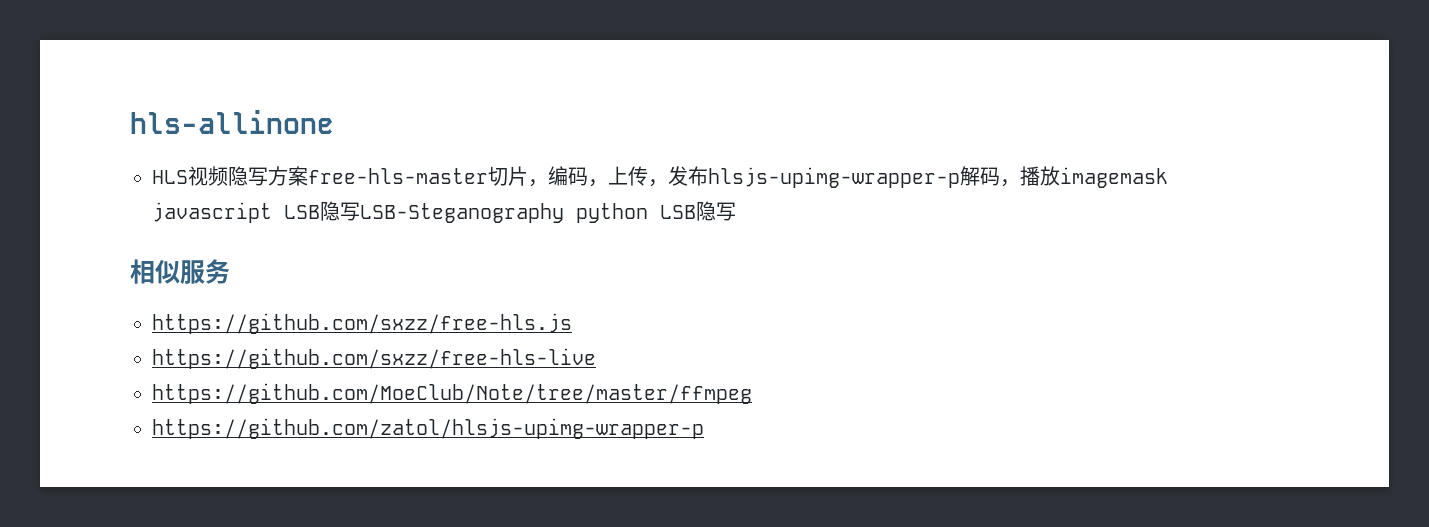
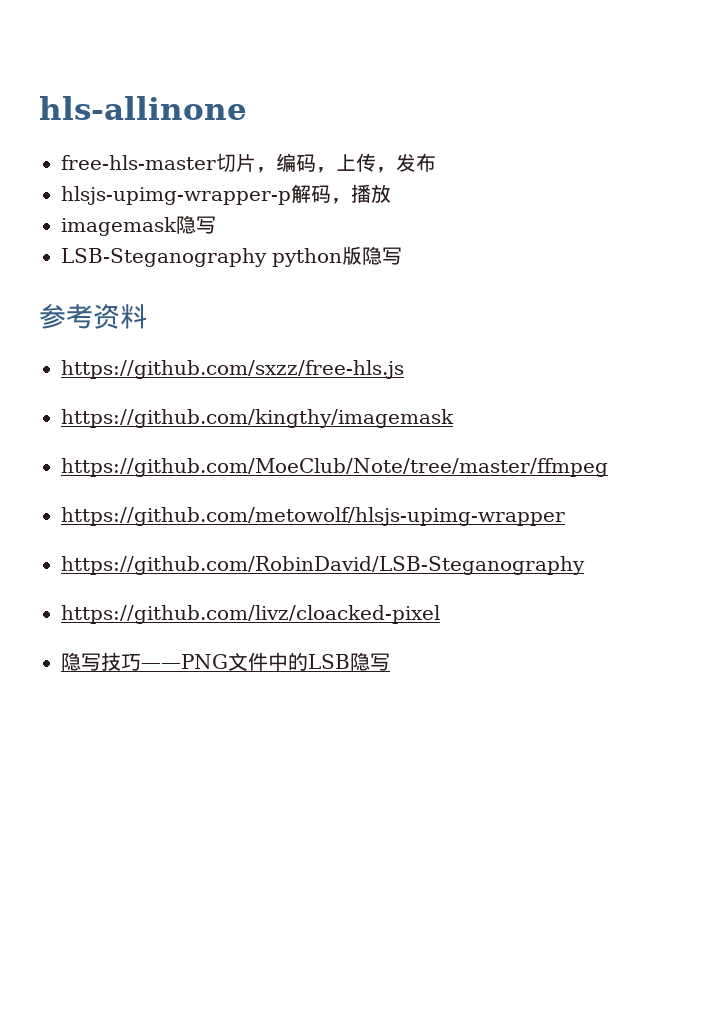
[152,166,308,186] HLS视频隐写方案 -> (247, 108) none
(708, 176) none -> (436, 162) //
[1060,167,1168,188] [152,201,736,223] [130,259,230,284] [152,313,572,334] [152,348,596,369] [152,383,752,404] [152,418,704,439] imagemask javascript LSB隐写LSB-Steganography python LSB隐写 // 相似服务 // https://github.com/sxzz/free-hls.js // https://github.com/sxzz/free-hls-live // https://github.com/MoeClub/Note/tree/master/ffmpeg // https://github.com/zatol/hlsjs-upimg-wrapper-p -> [61,215,216,236] [61,246,402,267] [39,304,147,329] [61,360,404,379] [61,409,454,428] [61,458,608,477] [61,507,565,526] [61,556,585,575] [61,605,440,624] [61,652,390,671] // imagemask隐写 // LSB-Steganography python版隐写 // 参考资料 // https://github.com/sxzz/free-hls.js // https://github.com/kingthy/imagemask // https://github.com/MoeClub/Note/tree/master/ffmpeg // https://github.com/metowolf/hlsjs-upimg-wrapper // https://github.com/RobinDavid/LSB-Steganography // https://github.com/livz/cloacked-pixel // 隐写技巧——PNG文件中的LSB隐写

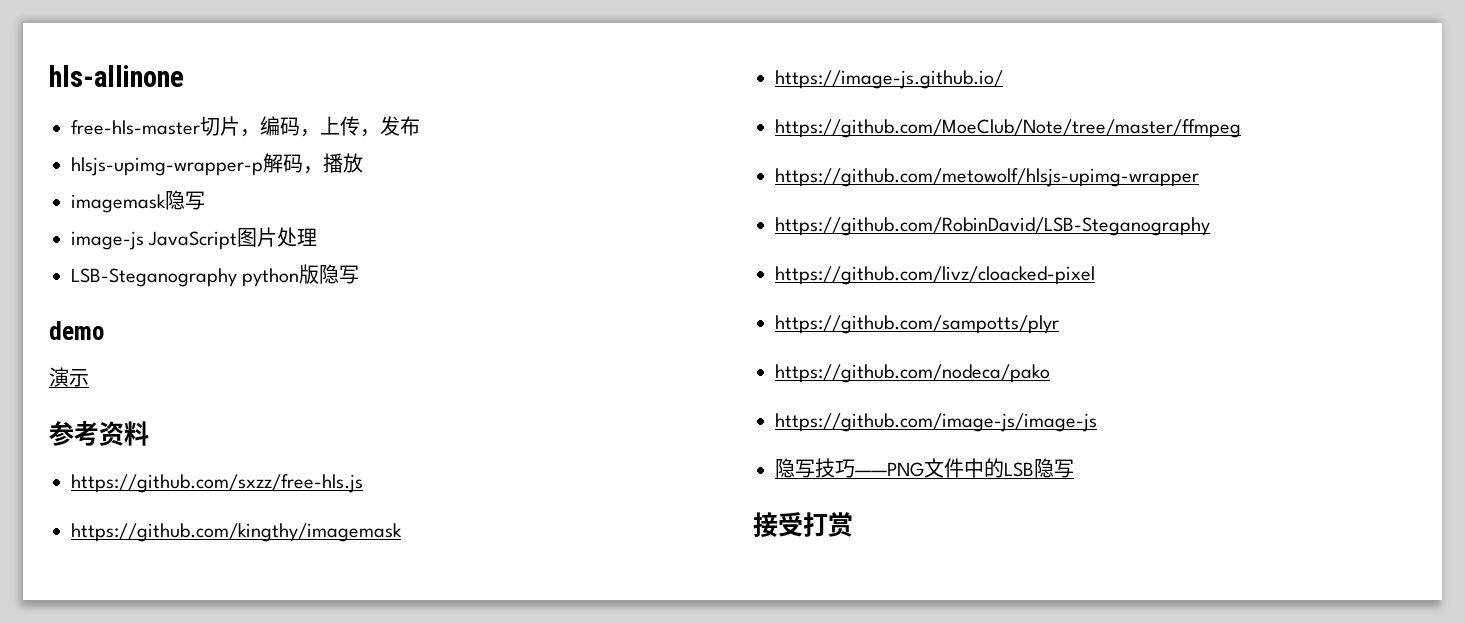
(216, 225) none -> [71,227,318,250] // image-js JavaScript图片处理
(402, 256) none -> [49,321,104,340] [49,367,89,387] // demo // 演示
(454, 418) none -> [775,70,1003,89] // https://image-js.github.io/
(440, 614) none -> [775,315,1059,334] [775,364,1050,383] [775,413,1097,432] // https://github.com/sampotts/plyr // https://github.com/nodeca/pako // https://github.com/image-js/image-js
(390, 662) none -> [753,512,853,537] // 接受打赏

